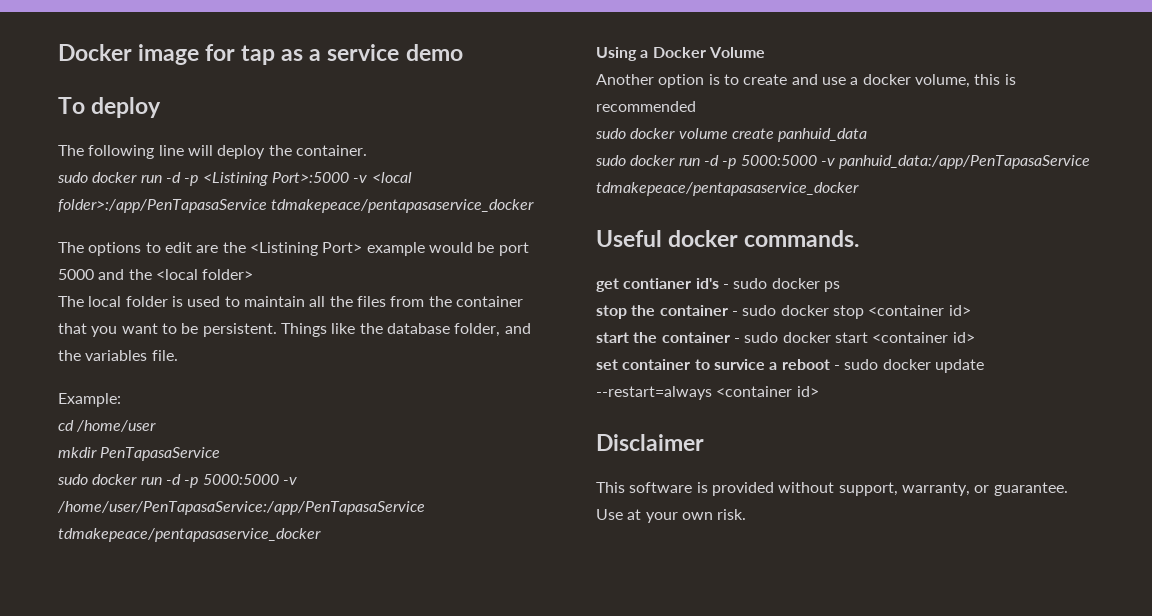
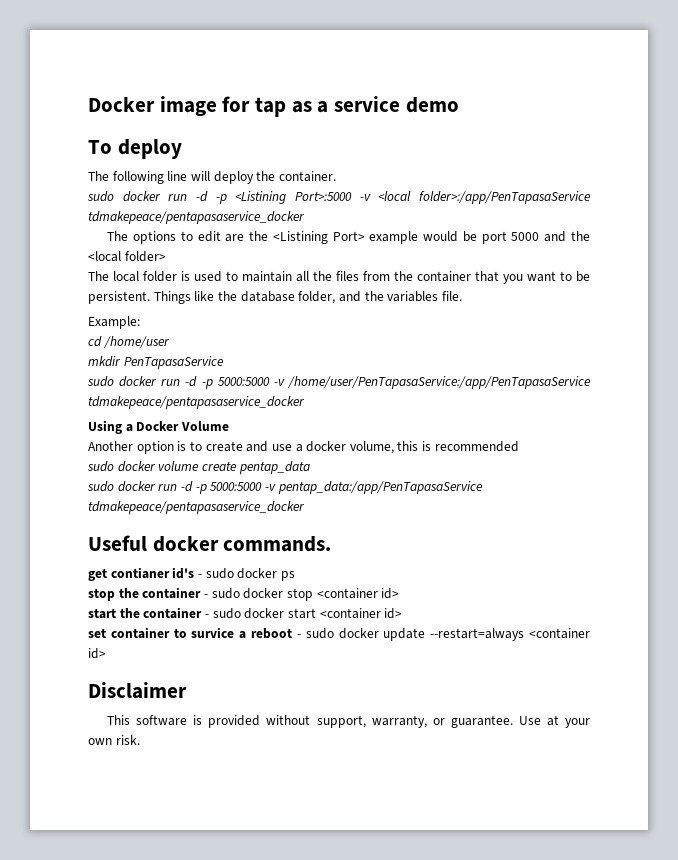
[778,128,868,142] [595,155,1091,169] panhuid_data // sudo docker run -d -p 5000:5000 -v panhuid_data:/app/PenTapasaService -> [238,461,310,474] [87,481,483,494] pentap_data // sudo docker run -d -p 5000:5000 -v pentap_data:/app/PenTapasaService

